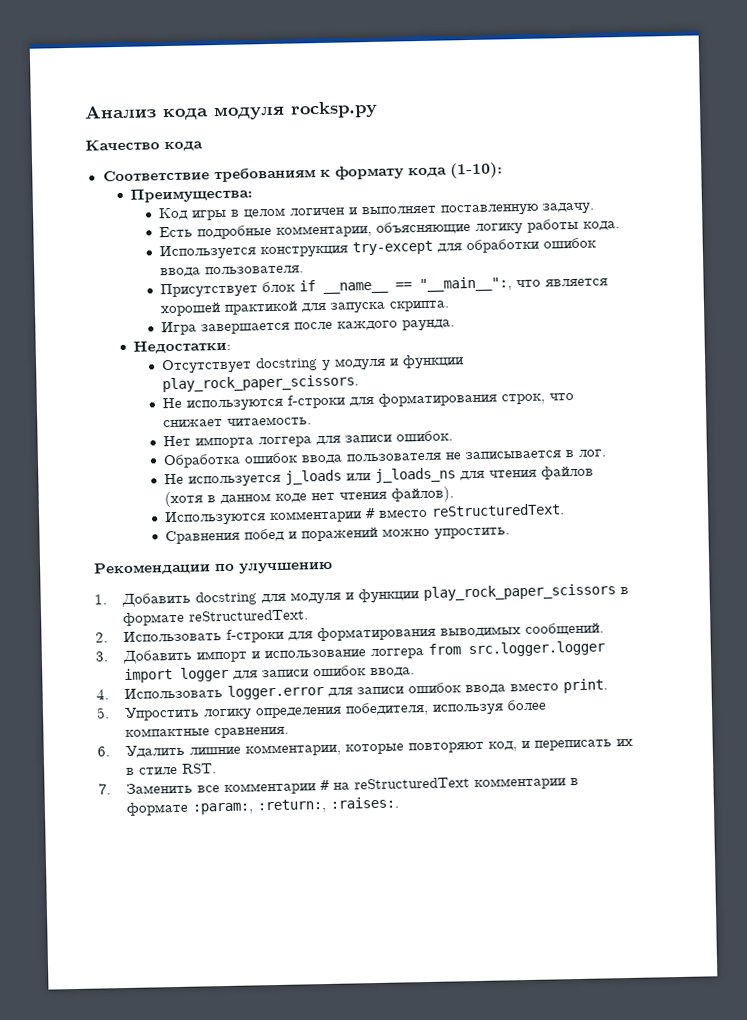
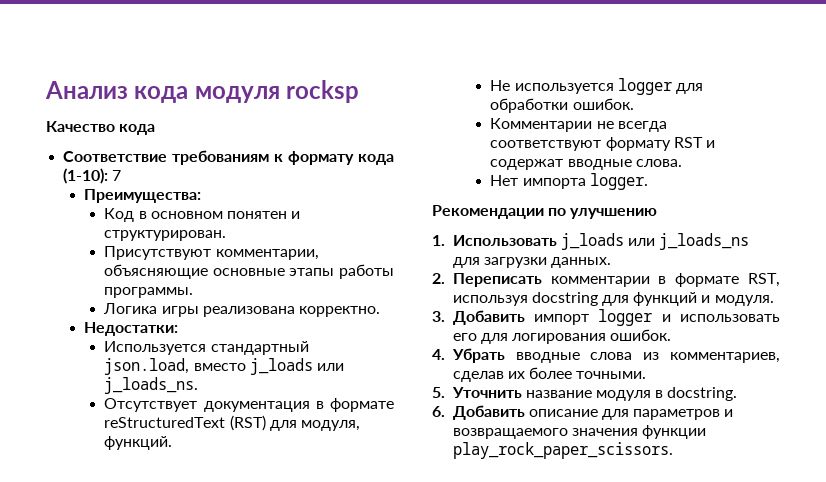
[290,100,378,119] rocksp.py -> [286,80,360,103] rocksp
(503, 170) none -> [112,170,122,181] 7
[192,202,596,221] [159,218,621,240] [159,237,598,261] [160,265,305,278] [160,276,609,299] [160,300,451,317] [161,319,456,336] [133,338,232,354] [161,354,465,375] [162,374,360,393] [162,391,575,412] [163,416,313,428] [163,430,454,449] [163,449,607,469] [164,465,595,488] [164,486,455,508] [165,503,566,527] [165,526,511,545] [94,561,333,576] [94,583,629,608] [121,609,309,627] [95,622,604,643] [95,640,605,665] [123,665,415,684] [96,678,608,700] [96,699,547,722] [124,726,289,739] [97,738,633,758] [125,763,217,775] [98,777,579,796] [125,796,399,816] игры в целом логичен и выполняет поставленную задачу. // Есть подробные комментарии, объясняющие логику работы кода. // Используется конструкция try-except для обработки ошибок ввода пользователя. // Присутствует блок if __name__ == "__main__":, что является хорошей практикой для запуска скрипта. // Игра завершается после каждого раунда. // Недостатки: // Отсутствует docstring у модуля и функции play_rock_paper_scissors. // Не используются f-строки для форматирования строк, что снижает читаемость. // Нет импорта логгера для записи ошибок. // Обработка ошибок ввода пользователя не записывается в лог. // Не используется j_loads или j_loads_ns для чтения файлов (хотя в данном коде нет чтения файлов). // Используются комментарии # вместо reStructuredText. // Сравнения побед и поражений можно упростить. // Рекомендации по улучшению // 1. Добавить docstring для модуля и функции play_rock_paper_scissors в формате reStructuredText. // 2. Использовать f-строки для форматирования выводимых сообщений. // 3. Добавить импорт и использование логгера from src.logger.logger import logger для записи ошибок ввода. // 4. Использовать logger.error для записи ошибок ввода вместо print. // 5. Упростить логику определения победителя, используя более компактные сравнения. // 6. Удалить лишние комментарии, которые повторяют код, и переписать их в стиле RST. // 7. Заменить все комментарии # на reStructuredText комментарии в формате :param:, :return:, :raises:. -> [138,211,301,219] [104,230,227,241] [104,246,319,260] [104,264,395,279] [104,287,194,298] [103,303,380,317] [83,322,178,336] [104,341,309,355] [104,358,344,375] [104,377,199,394] [104,398,394,412] [104,415,360,431] [104,436,173,450] [490,78,703,95] [490,98,634,113] [490,118,667,132] [490,137,715,151] [490,159,682,170] [490,173,648,190] [432,205,658,219] [432,233,750,250] [452,257,612,268] [432,273,780,287] [452,292,774,306] [432,309,780,326] [452,329,672,344] [432,348,780,363] [452,367,647,382] [432,387,738,401] [432,405,734,420] [452,425,707,439] [452,442,673,459] в основном понятен и структурирован. // Присутствуют комментарии, объясняющие основные этапы работы программы. // Логика игры реализована корректно. // Недостатки: // Используется стандартный json.load, вместо j_loads или j_loads_ns. // Отсутствует документация в формате reStructuredText (RST) для модуля, функций. // Не используется logger для обработки ошибок. // Комментарии не всегда соответствуют формату RST и содержат вводные слова. // Нет импорта logger. // Рекомендации по улучшению // 1. Использовать j_loads или j_loads_ns для загрузки данных. // 2. Переписать комментарии в формате RST, используя docstring для функций и модуля. // 3. Добавить импорт logger и использовать его для логирования ошибок. // 4. Убрать вводные слова из комментариев, сделав их более точными. // 5. Уточнить название модуля в docstring. // 6. Добавить описание для параметров и возвращаемого значения функции play_rock_paper_scissors.

